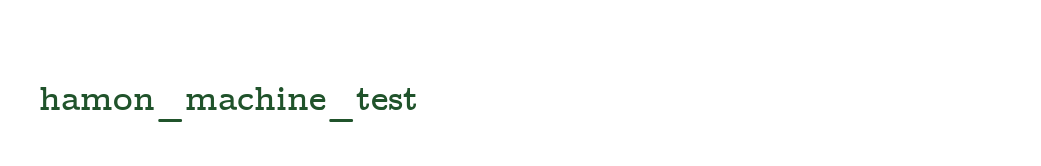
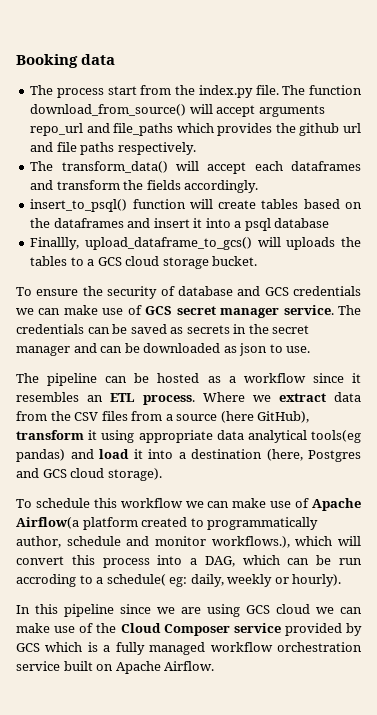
[39,87,418,122] hamon_machine_test -> [16,54,116,68] [30,85,362,98] [30,104,325,117] [30,123,361,136] [30,142,196,155] [30,161,361,174] [30,180,259,193] [30,199,362,212] [30,218,330,231] [30,237,362,250] [30,256,258,269] [16,286,361,299] [16,305,362,318] [16,324,310,334] [16,343,311,356] [16,373,361,386] [16,392,361,405] [16,411,310,423] [16,430,361,443] [16,449,361,462] [16,468,162,481] [16,498,361,511] [16,517,319,530] [16,536,361,548] [16,555,362,568] [16,574,342,587] [16,604,362,617] [16,623,362,636] [16,642,362,655] [16,661,215,674] Booking data // The process start from the index.py file. The function download_from_source() will accept arguments repo_url and file_paths which provides the github url and file paths respectively. // The transform_data() will accept each dataframes and transform the fields accordingly. // insert_to_psql() function will create tables based on the dataframes and insert it into a psql database // Finallly, upload_dataframe_to_gcs() will uploads the tables to a GCS cloud storage bucket. // To ensure the security of database and GCS credentials we can make use of GCS secret manager service. The credentials can be saved as secrets in the secret manager and can be downloaded as json to use. // The pipeline can be hosted as a workflow since it resembles an ETL process. Where we extract data from the CSV files from a source (here GitHub), transform it using appropriate data analytical tools(eg pandas) and load it into a destination (here, Postgres and GCS cloud storage). // To schedule this workflow we can make use of Apache Airflow(a platform created to programmatically author, schedule and monitor workflows.), which will convert this process into a DAG, which can be run accroding to a schedule( eg: daily, weekly or hourly). // In this pipeline since we are using GCS cloud we can make use of the Cloud Composer service provided by GCS which is a fully managed workflow orchestration service built on Apache Airflow.

